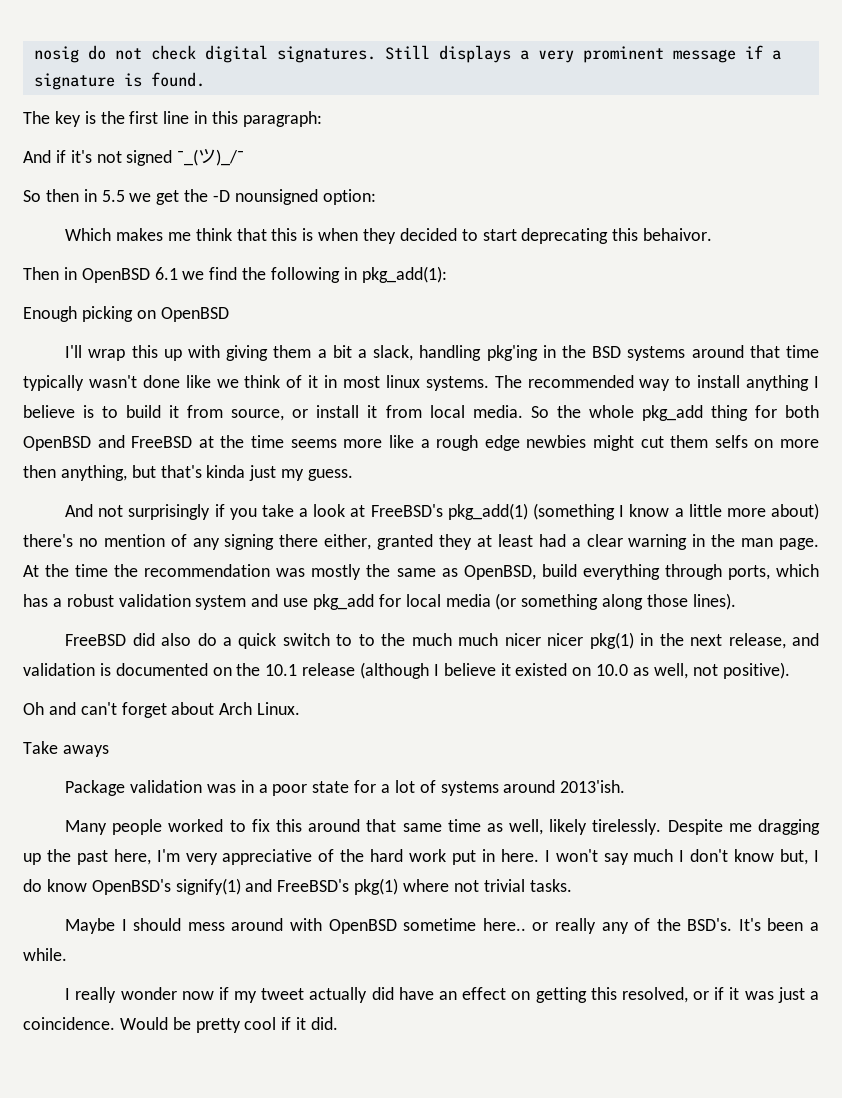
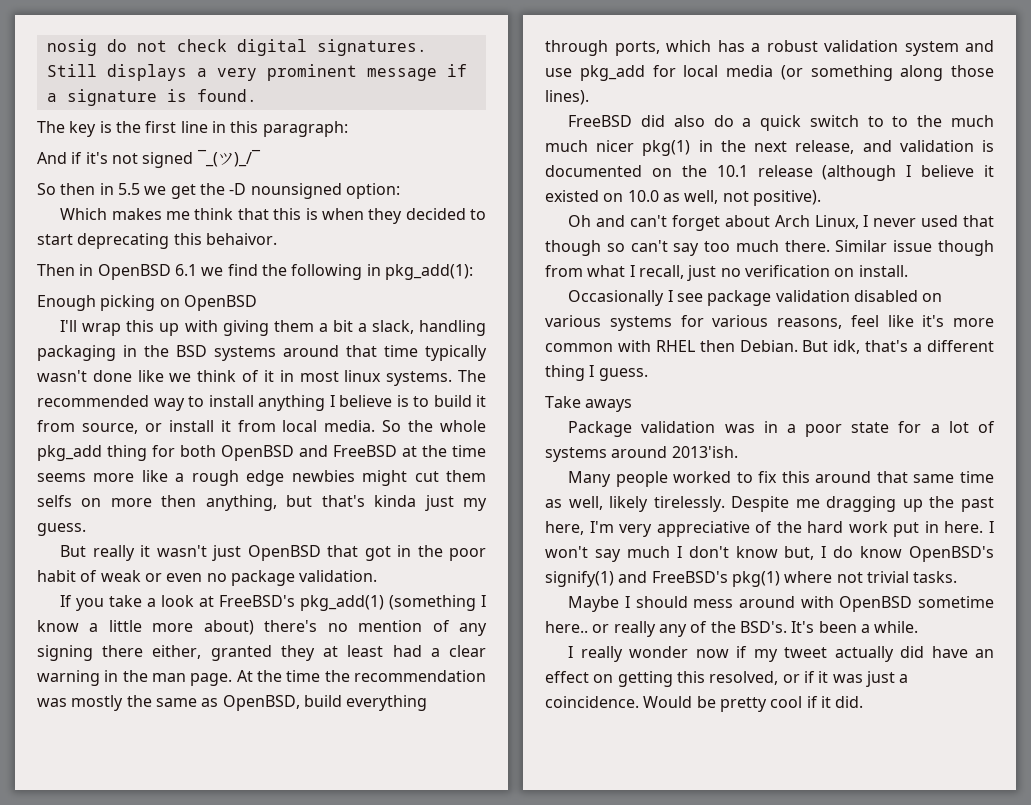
[486,345,538,361] pkg'ing -> [37,345,116,361] packaging
[65,504,225,520] And not surprisingly if -> [60,545,486,561] [37,570,378,586] [60,595,73,607] But really it wasn't just OpenBSD that got in the poor habit of weak or even no package validation. // If
[547,633,584,646] nicer -> (635, 146) none
[257,702,301,715] Linux. -> [814,215,995,229] [545,240,994,256] [545,265,908,281] [568,290,943,306] [545,315,994,331] [545,340,995,354] [545,365,648,381] Linux, I never used that though so can't say too much there. Similar issue though from what I recall, just no verification on install. // Occasionally I see package validation disabled on various systems for various reasons, feel like it's more common with RHEL then Debian. But idk, that's a different thing I guess.

